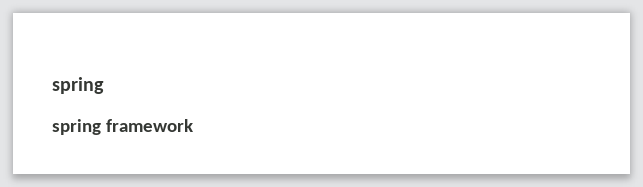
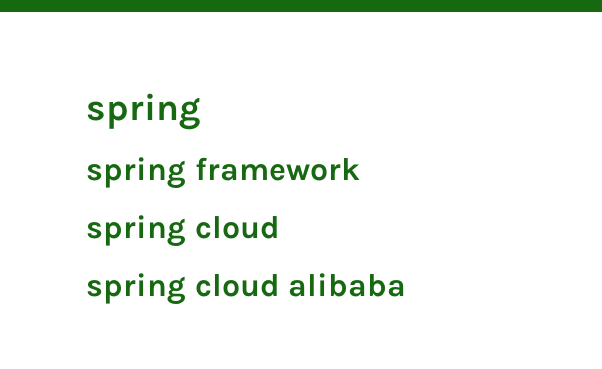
(193, 125) none -> [86,215,280,247] [86,273,407,305] // spring cloud // spring cloud alibaba

